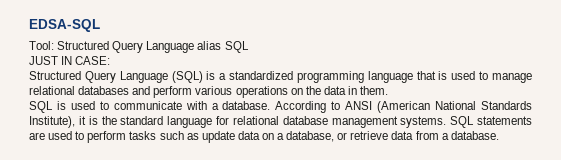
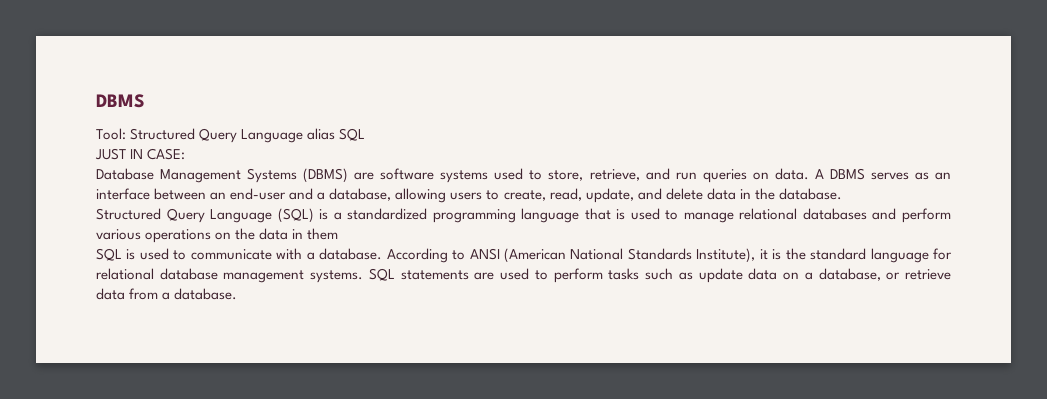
[29,19,100,32] EDSA-SQL -> [96,94,145,108] DBMS
(111, 60) none -> [96,168,951,183] [96,188,842,203] // Database Management Systems (DBMS) are software systems used to store, retrieve, and run queries on data. A DBMS serves as an interface between an end-user and a database, allowing users to create, read, update, and delete data in the database.
[360,86,389,95] them. -> [307,228,339,240] them

